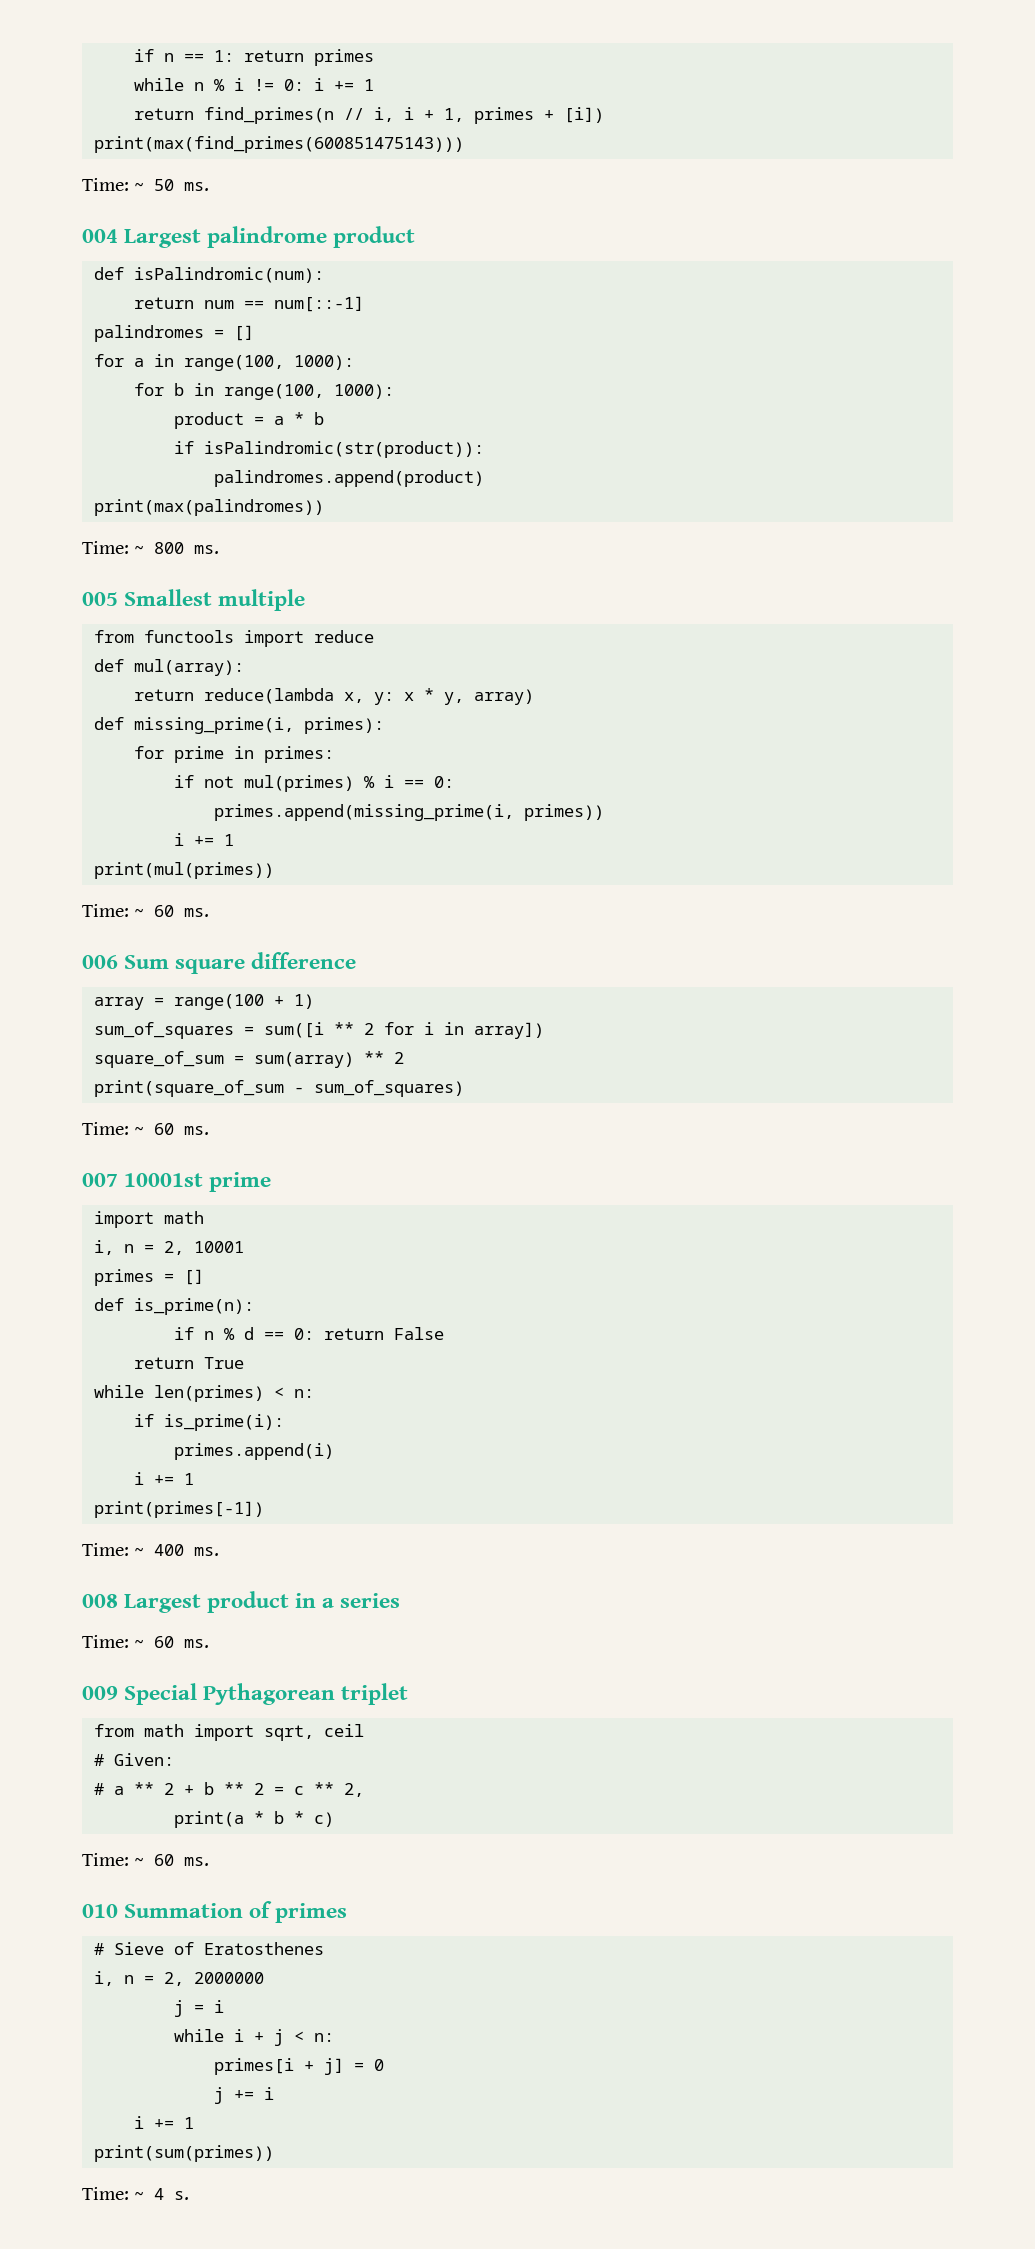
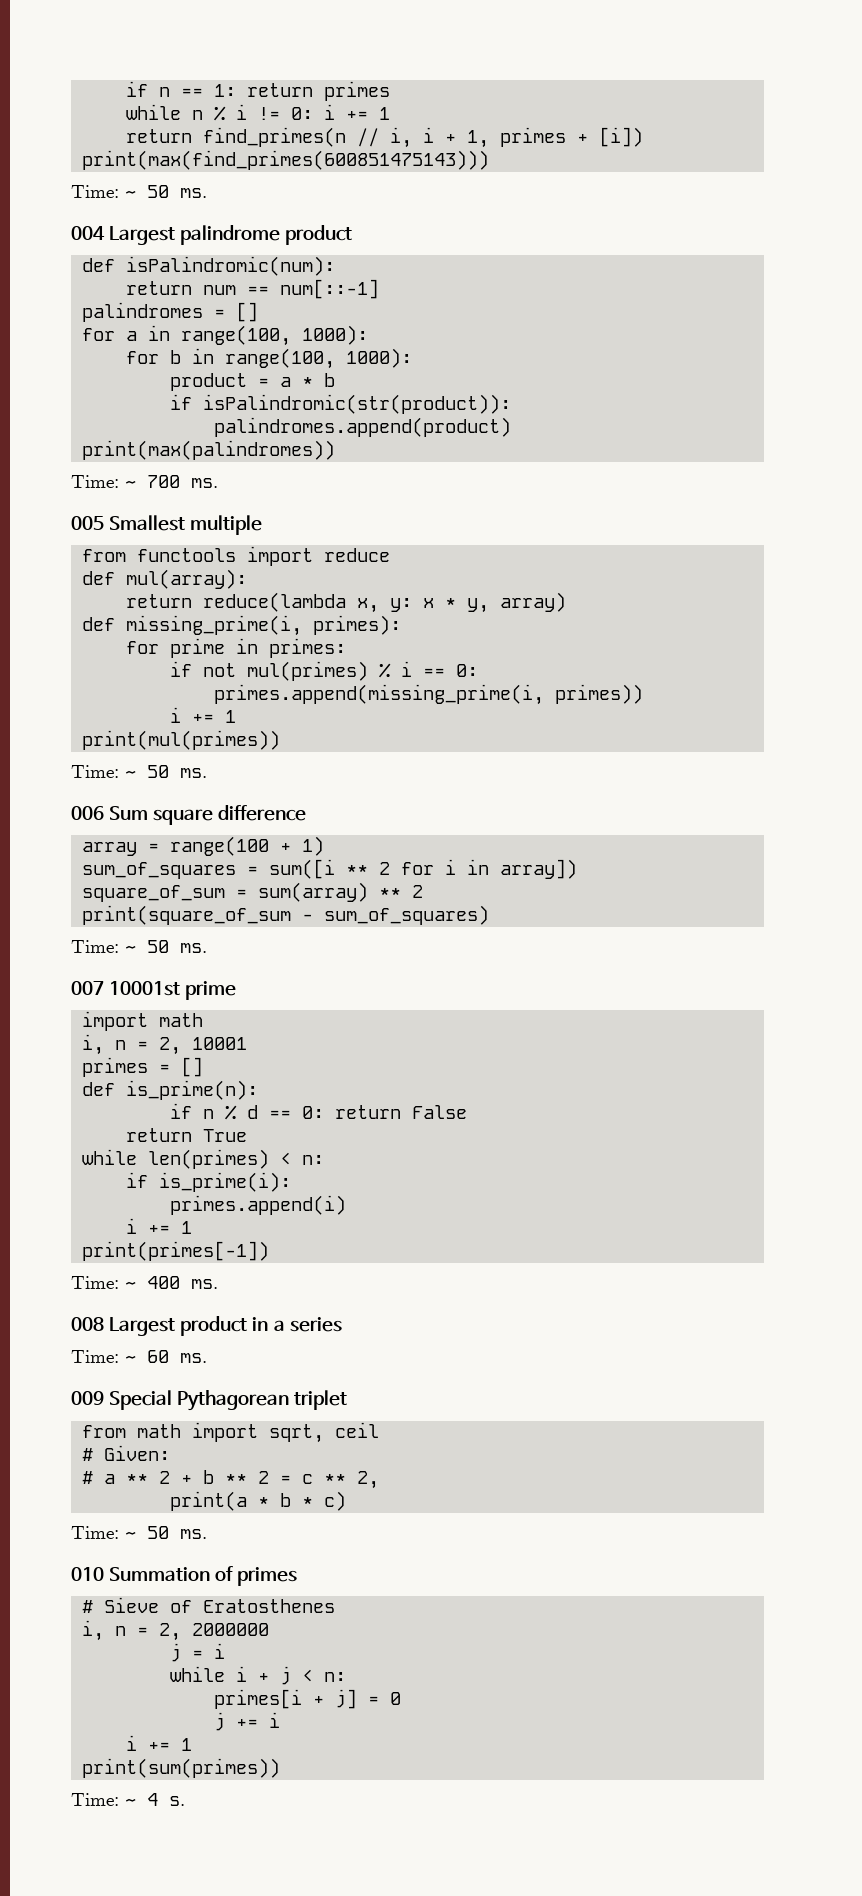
[154,542,185,554] 800 -> [147,475,180,488] 700
[154,905,175,917] 60 -> [147,765,169,778] 50
[154,1123,175,1135] 60 -> [147,940,169,953] 50
[154,1854,175,1866] 60 -> [147,1526,169,1539] 50

